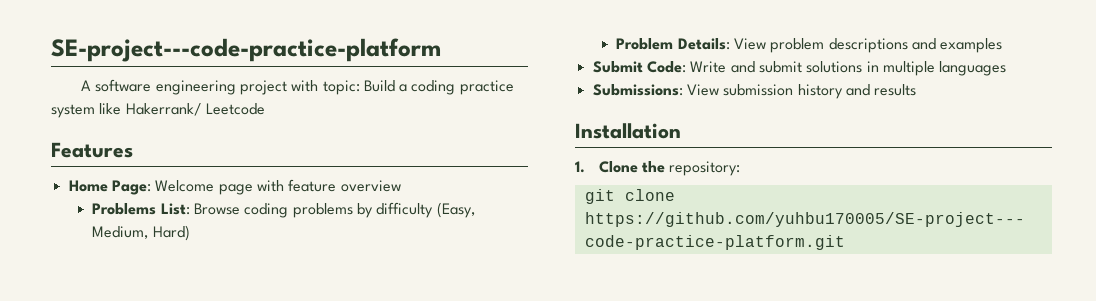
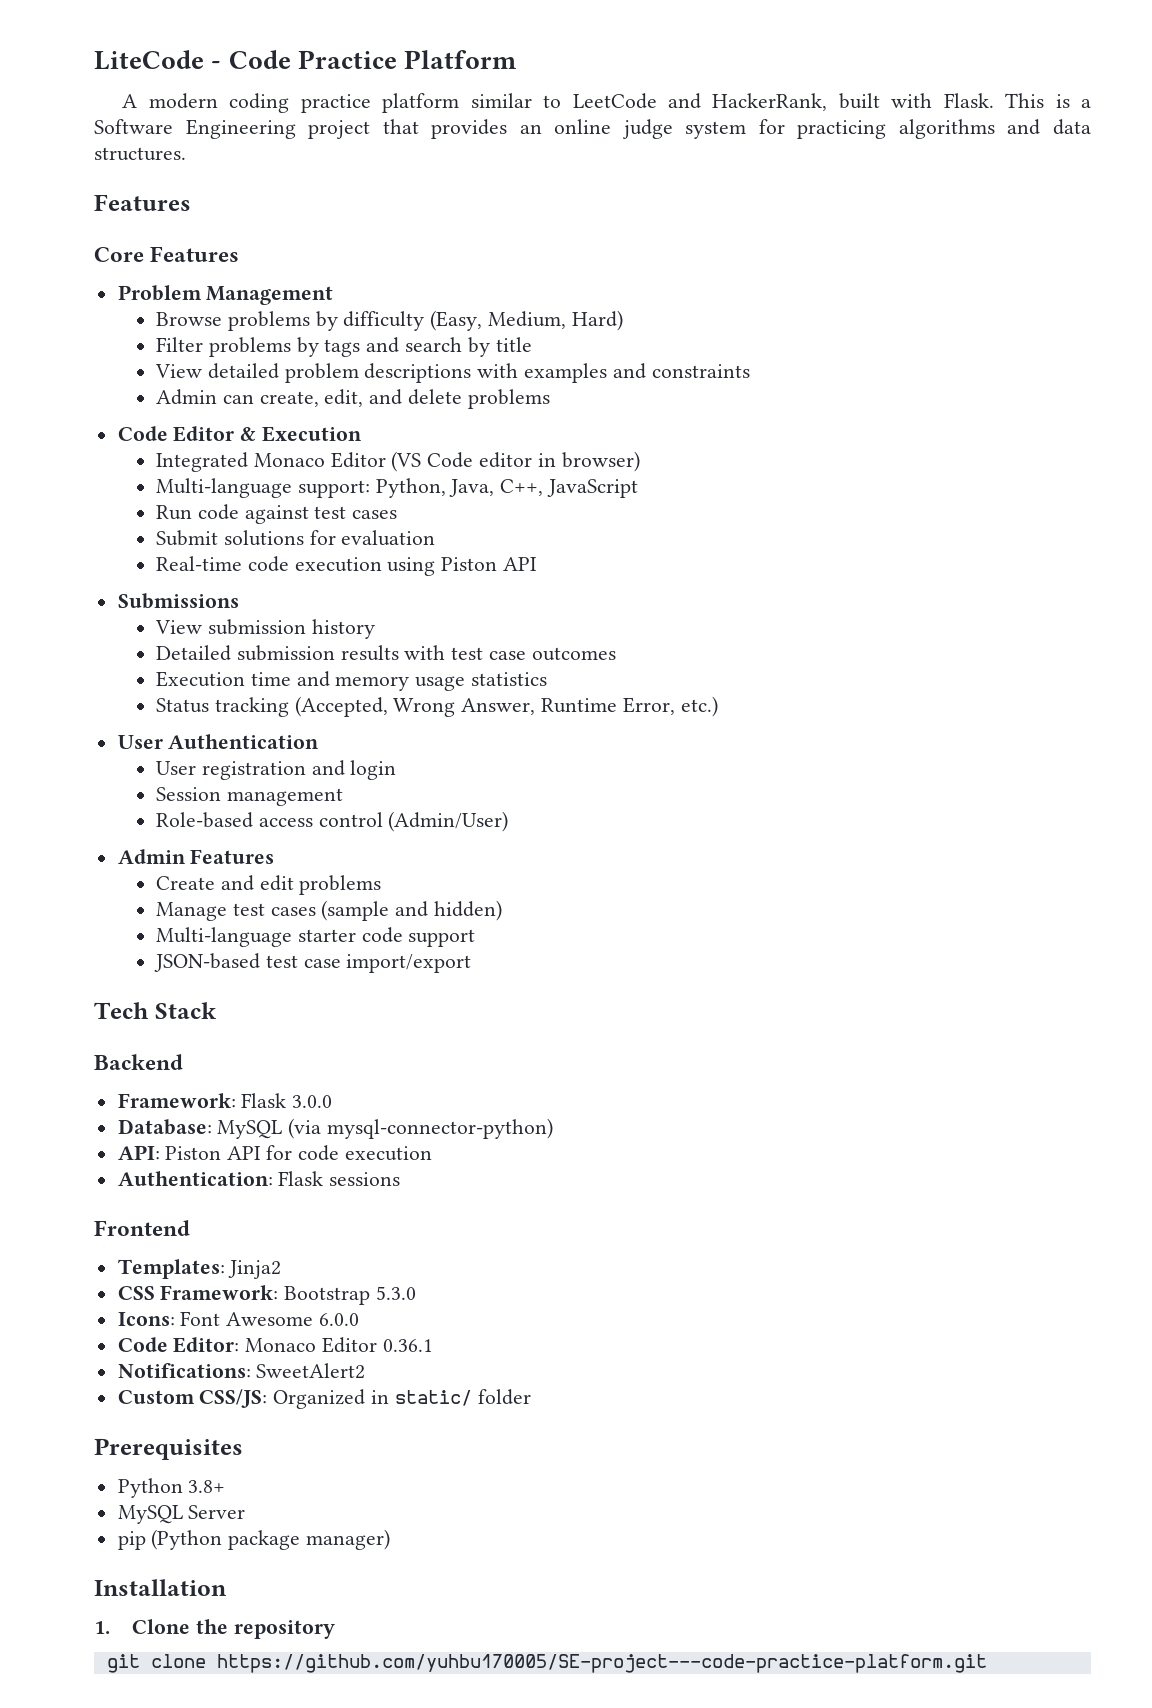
[51,38,441,62] [80,79,514,95] [51,103,265,118] [51,142,133,158] [68,179,401,195] [92,203,289,218] SE-project---code-practice-platform // A software engineering project with topic: Build a coding practice system like Hakerrank/ Leetcode // Features // Home Page: Welcome page with feature overview // Problems List: Browse coding -> [94,50,518,70] [122,93,1091,113] [94,119,1091,139] [94,147,186,161] [94,194,191,211] [94,246,240,262] [117,285,334,305] [155,312,222,326] LiteCode - Code Practice Platform // A modern coding practice platform similar to LeetCode and HackerRank, built with Flask. This is a Software Engineering project that provides an online judge system for practicing algorithms and data structures. // Features // Core Features // Problem Management // Browse
[616,38,1003,53] [592,61,1007,76] [592,84,917,99] Problem Details: View problem descriptions and examples // Submit Code: Write and submit solutions in multiple languages // Submissions: View submission history and results -> [155,337,532,357] [154,363,750,383] [155,389,550,409] [117,426,363,442] [155,451,640,472] [155,478,638,498] [155,504,398,524] [155,530,436,546] [155,556,537,576] [117,593,239,609] [154,619,375,639] [155,645,616,661] [155,671,547,691] [155,696,718,717] [117,734,320,749] [155,760,397,780] [155,787,343,806] [155,811,509,832] [117,849,275,864] [155,875,382,895] [155,900,502,921] [155,927,476,947] [153,953,472,973] [94,1002,217,1019] [94,1054,183,1070] [117,1093,333,1108] [117,1118,554,1139] [117,1145,432,1161] [117,1171,401,1186] [94,1220,190,1236] [117,1259,282,1279] [117,1285,417,1305] [117,1311,360,1326] [117,1337,433,1353] [117,1363,366,1379] [117,1389,531,1409] [94,1438,243,1460] [117,1478,226,1498] [117,1505,246,1524] [117,1529,391,1550] Filter problems by tags and search by title // View detailed problem descriptions with examples and constraints // Admin can create, edit, and delete problems // Code Editor & Execution // Integrated Monaco Editor (VS Code editor in browser) // Multi-language support: Python, Java, C++, JavaScript // Run code against test cases // Submit solutions for evaluation // Real-time code execution using Piston API // Submissions // View submission history // Detailed submission results with test case outcomes // Execution time and memory usage statistics // Status tracking (Accepted, Wrong Answer, Runtime Error, etc.) // User Authentication // User registration and login // Session management // Role-based access control (Admin/User) // Admin Features // Create and edit problems // Manage test cases (sample and hidden) // Multi-language starter code support // JSON-based test case import/export // Tech Stack // Backend // Framework: Flask 3.0.0 // Database: MySQL (via mysql-connector-python) // API: Piston API for code execution // Authentication: Flask sessions // Frontend // Templates: Jinja2 // CSS Framework: Bootstrap 5.3.0 // Icons: Font Awesome 6.0.0 // Code Editor: Monaco Editor 0.36.1 // Notifications: SweetAlert2 // Custom CSS/JS: Organized in static/ folder // Prerequisites // Python 3.8+ // MySQL Server // pip (Python package manager)
[669,161,741,176] repository: -> [233,1620,335,1639] repository

